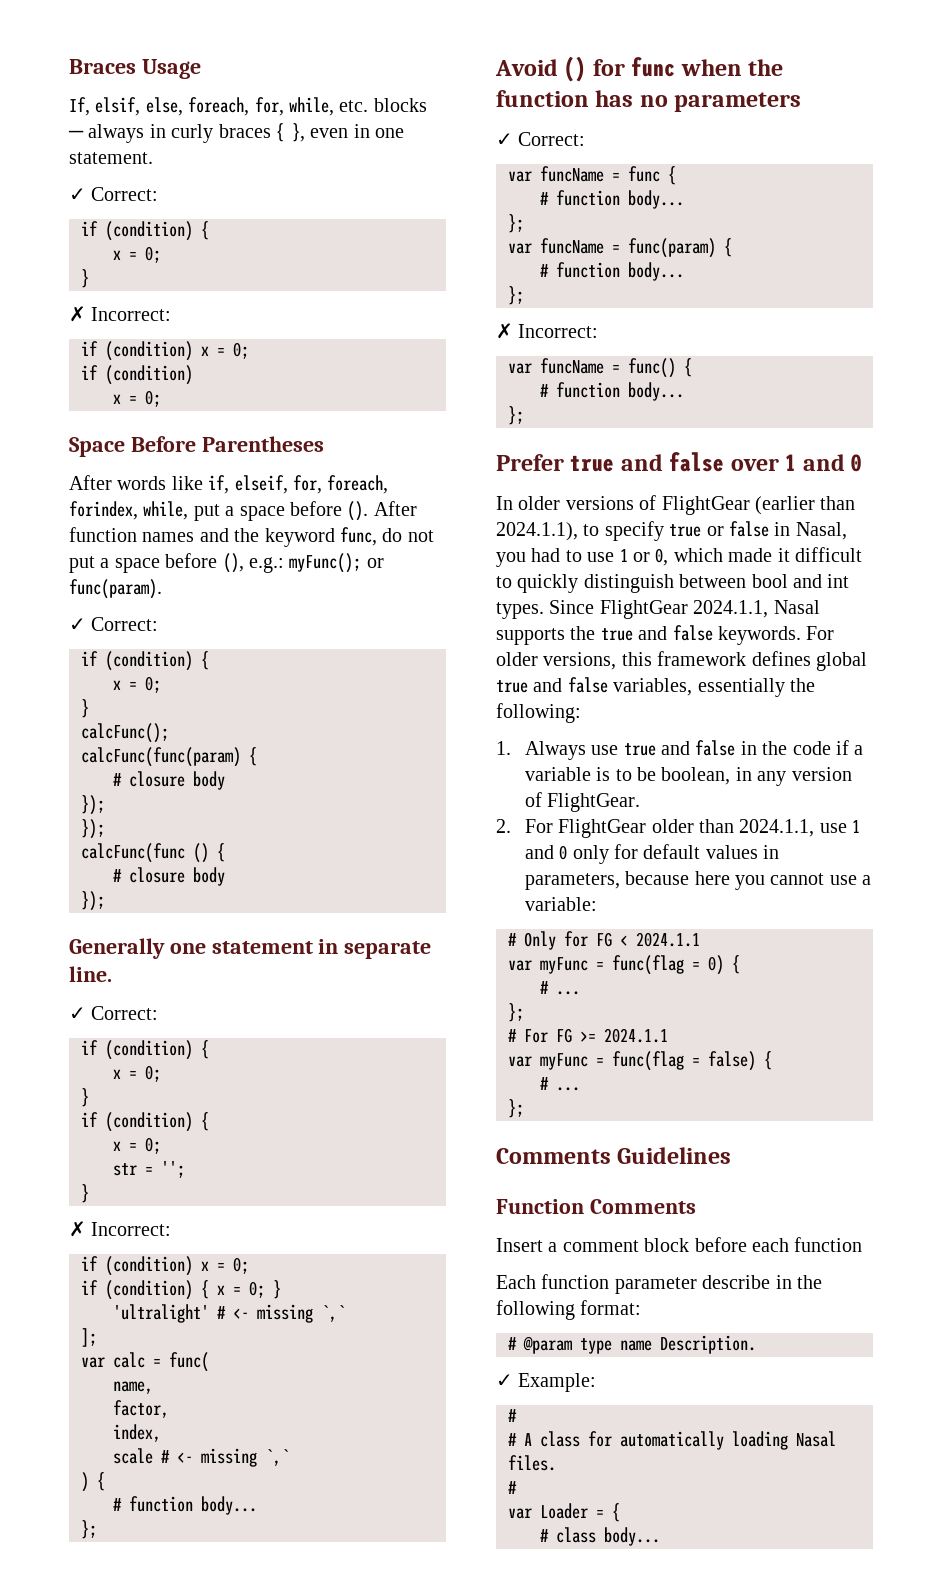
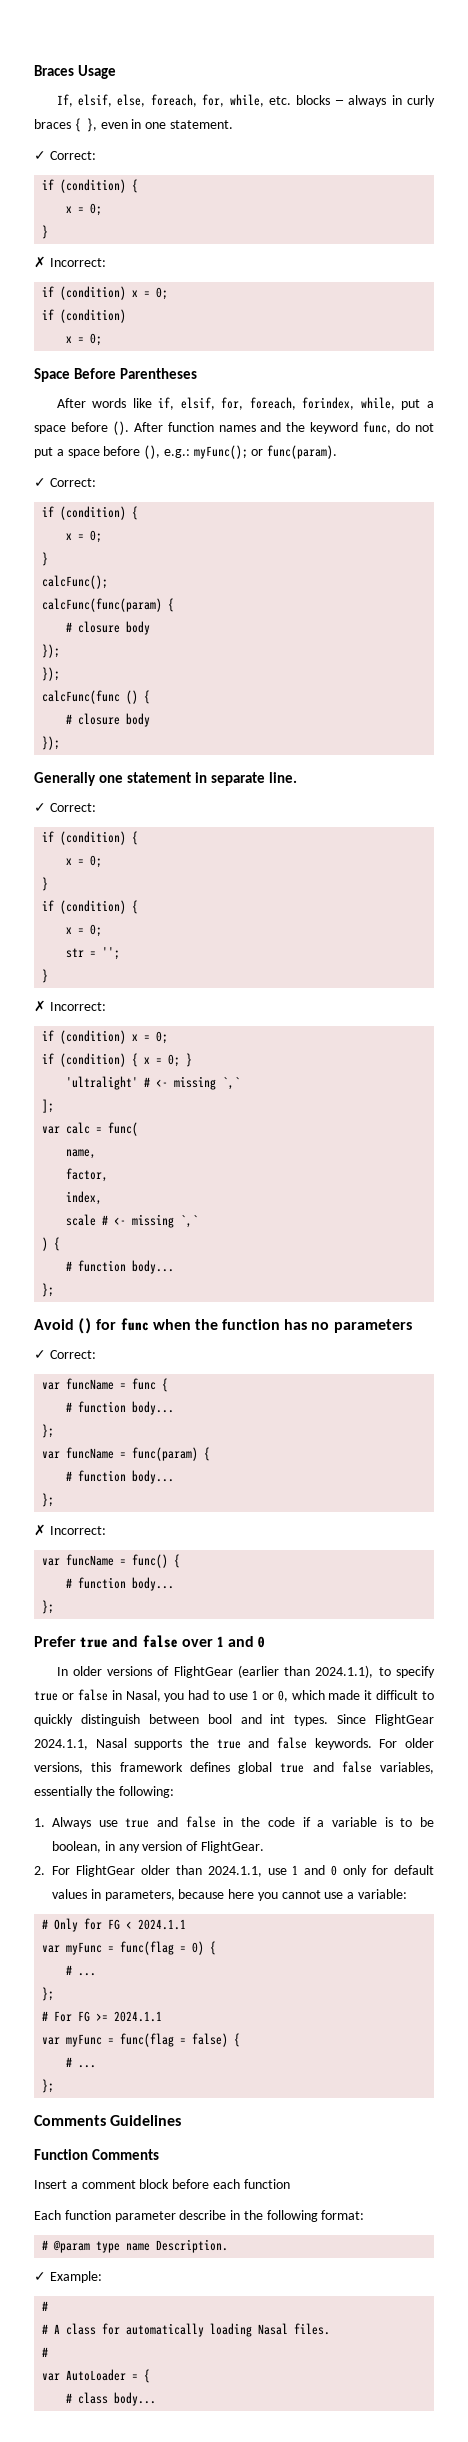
[234,475,288,494] elseif, -> [180,397,215,410] elsif,
[540,1503,588,1519] Loader -> [66,2369,127,2381] AutoLoader

